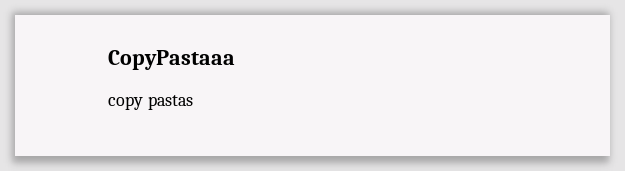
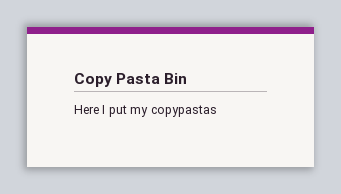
[108,50,235,70] [108,95,193,110] CopyPastaaa // copy pastas -> [74,73,188,87] [74,105,217,117] Copy Pasta Bin // Here I put my copypastas

